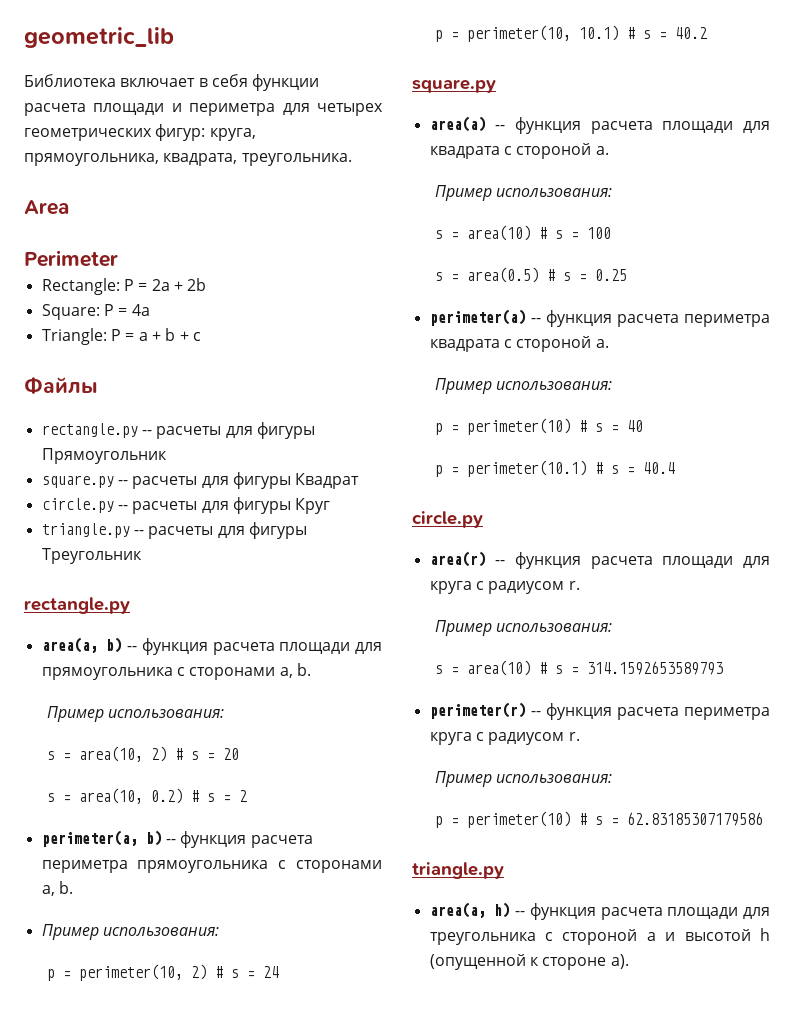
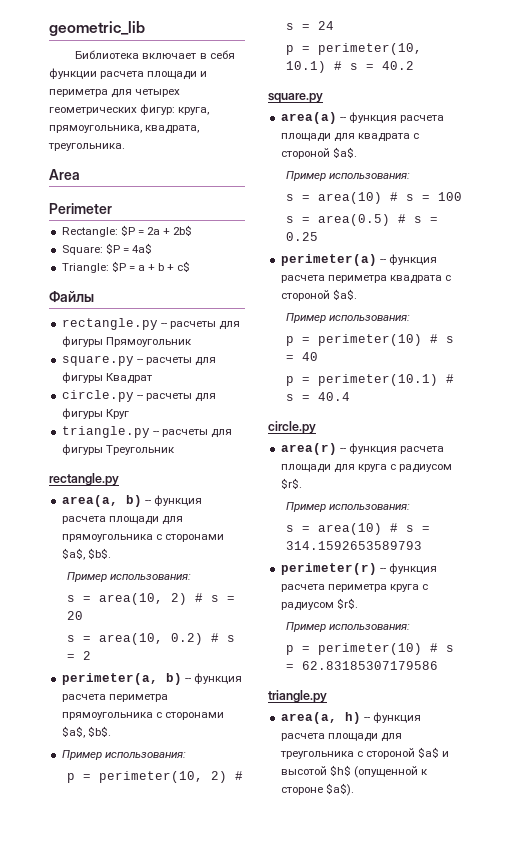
[123,279,134,291] P -> [120,225,135,236] $P
[187,278,207,291] 2b -> [173,225,193,236] 2b$
[103,304,150,316] P = 4a -> [105,243,152,254] $P = 4a$
[110,329,121,341] P -> [111,261,126,272] $P
[192,332,201,341] c -> [177,261,191,272] c$
[279,663,311,678] a, b. -> [61,548,111,560] $a$, $b$.
[41,881,73,896] a, b. -> [61,726,111,738] $a$, $b$.
[595,146,609,155] a. -> [332,147,357,158] $a$.
[595,339,609,348] a. -> [332,289,357,300] $a$.
[568,581,580,590] r. -> [280,478,302,489] $r$.
[568,732,580,741] r. -> [336,598,358,609] $r$.
[646,932,656,941] a -> [417,747,439,758] $a$
[760,928,770,941] h -> [329,765,351,776] $h$
[610,954,629,969] a). -> [325,783,354,796] $a$).

